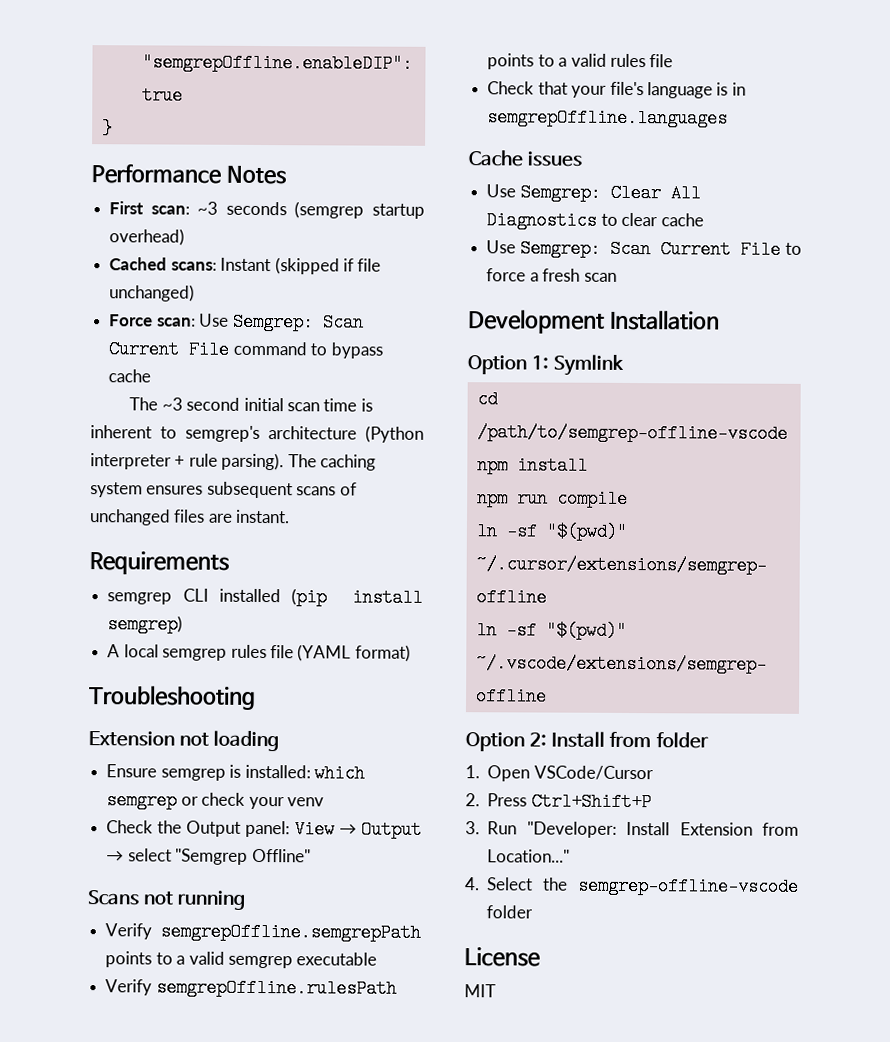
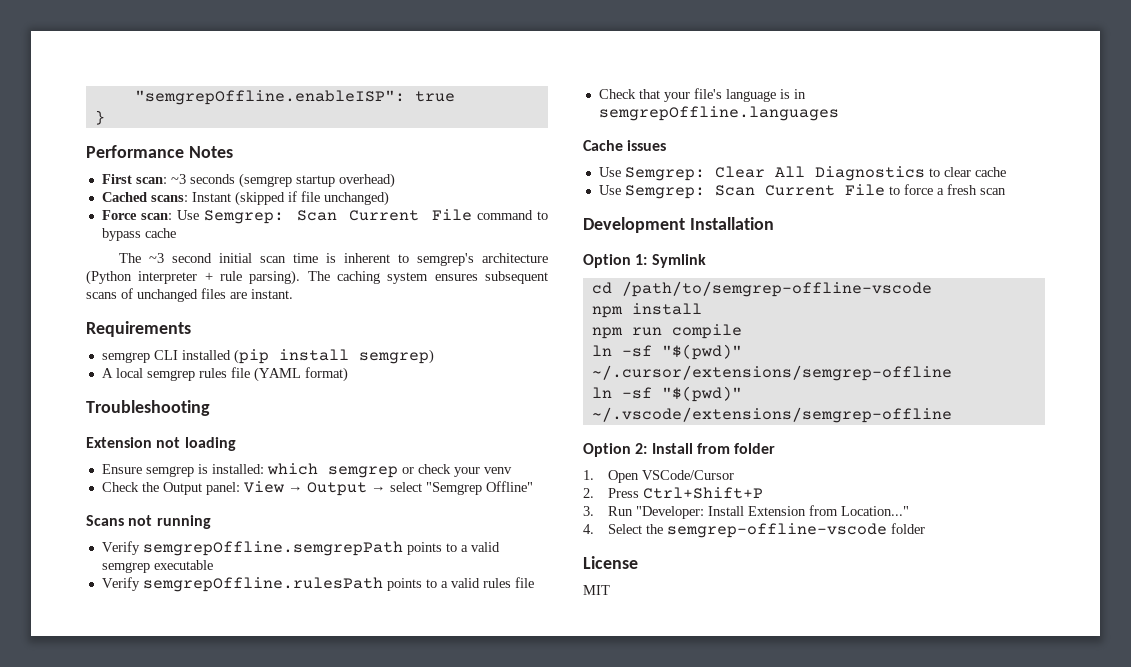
[141,53,413,73] "semgrepOffline.enableDIP": -> [134,90,405,105] "semgrepOffline.enableISP":

